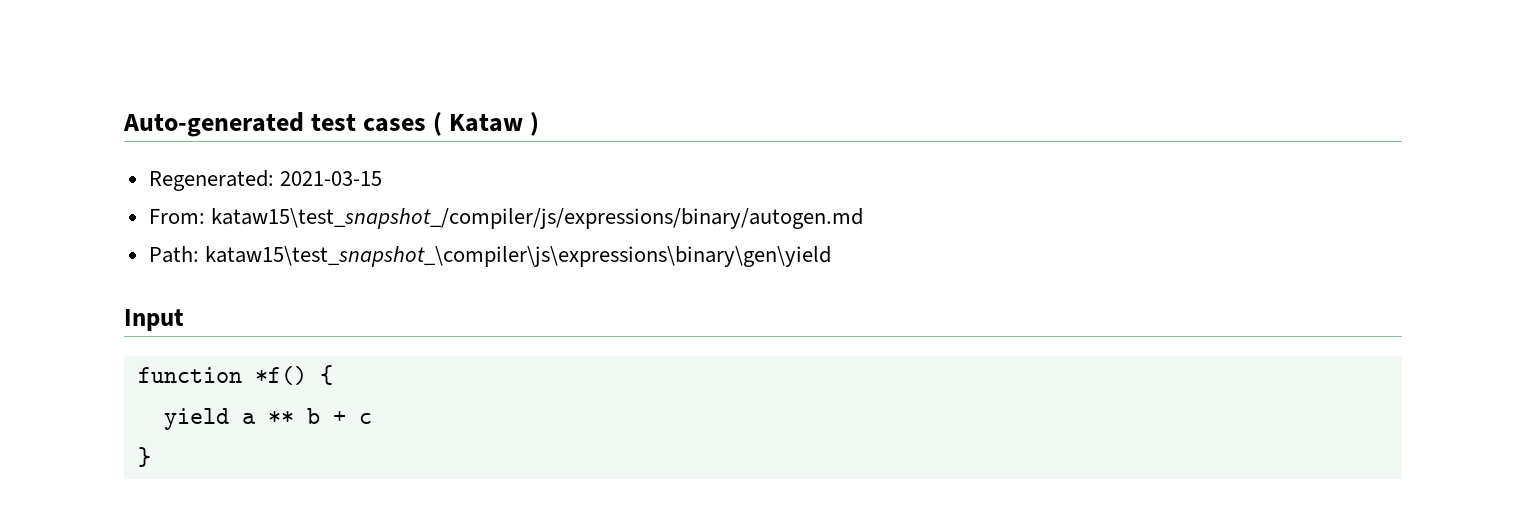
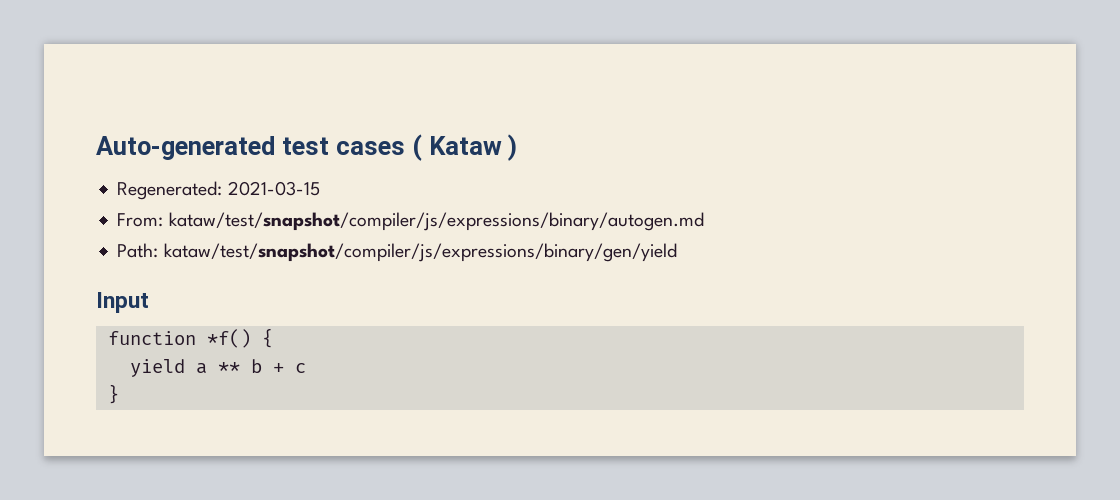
[210,208,863,229] kataw15\test_snapshot_/compiler/js/expressions/binary/autogen.md -> [168,212,704,231] kataw/test/snapshot/compiler/js/expressions/binary/autogen.md
[204,246,831,267] kataw15\test_snapshot_\compiler\js\expressions\binary\gen\yield -> [163,243,677,262] kataw/test/snapshot/compiler/js/expressions/binary/gen/yield

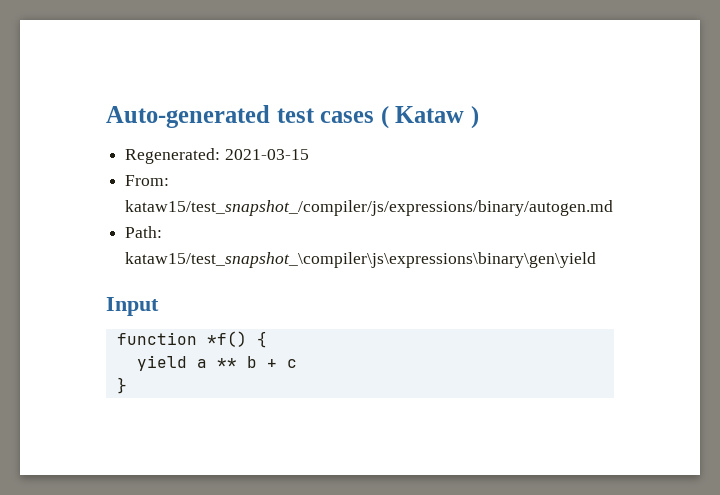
[168,212,704,231] kataw/test/snapshot/compiler/js/expressions/binary/autogen.md -> [125,200,614,216] kataw15/test_snapshot_/compiler/js/expressions/binary/autogen.md
[163,243,677,262] kataw/test/snapshot/compiler/js/expressions/binary/gen/yield -> [125,252,597,268] kataw15/test_snapshot_\compiler\js\expressions\binary\gen\yield

